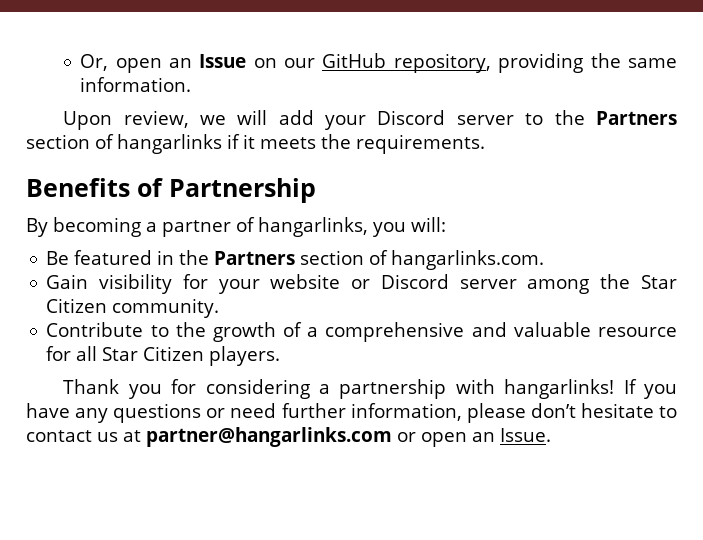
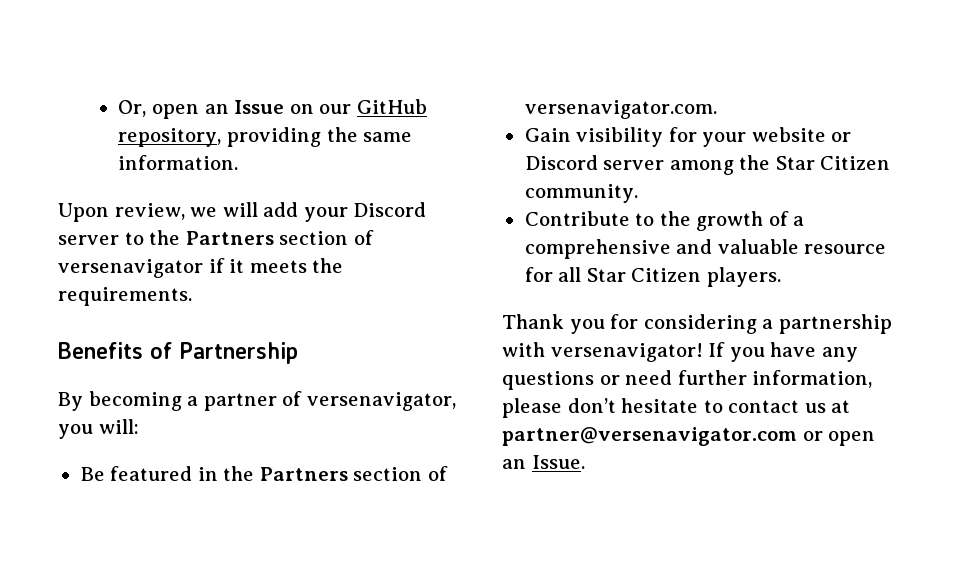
[117,134,222,154] hangarlinks -> [58,259,203,278] versenavigator
[258,217,368,237] hangarlinks, -> [306,392,456,411] versenavigator,
[391,250,545,270] hangarlinks.com. -> [524,100,717,119] versenavigator.com.
[504,379,615,399] hangarlinks! -> [550,343,703,362] versenavigator!
[146,427,392,447] partner@hangarlinks.com -> [502,427,797,446] partner@versenavigator.com

